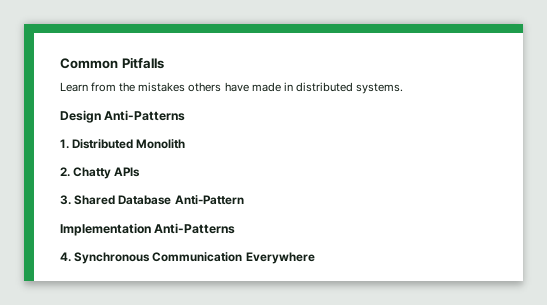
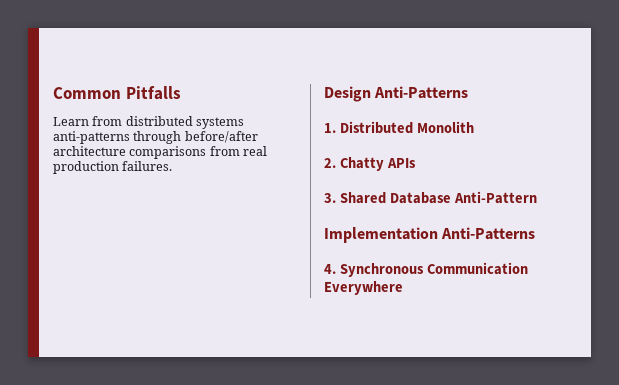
[119,82,403,94] the mistakes others have made in distributed systems. -> [125,116,245,129] [53,131,258,144] [53,146,268,159] [53,161,173,174] distributed systems anti-patterns through before/after architecture comparisons from real production failures.

